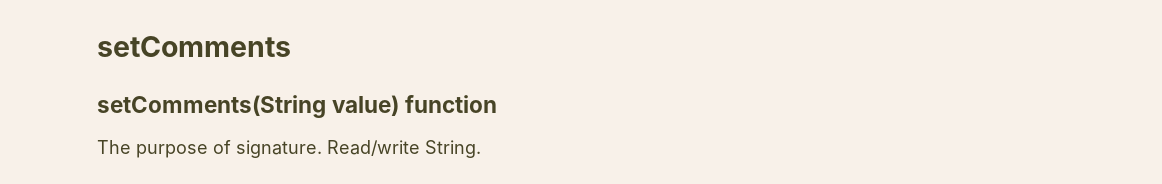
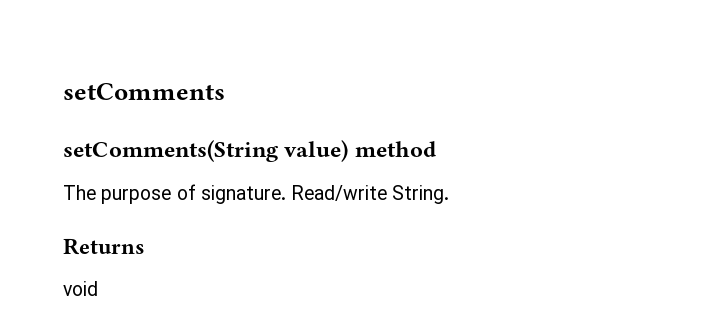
[405,95,498,113] function -> [354,141,436,157] method
(481, 149) none -> [63,238,145,255] [63,281,98,296] // Returns // void

